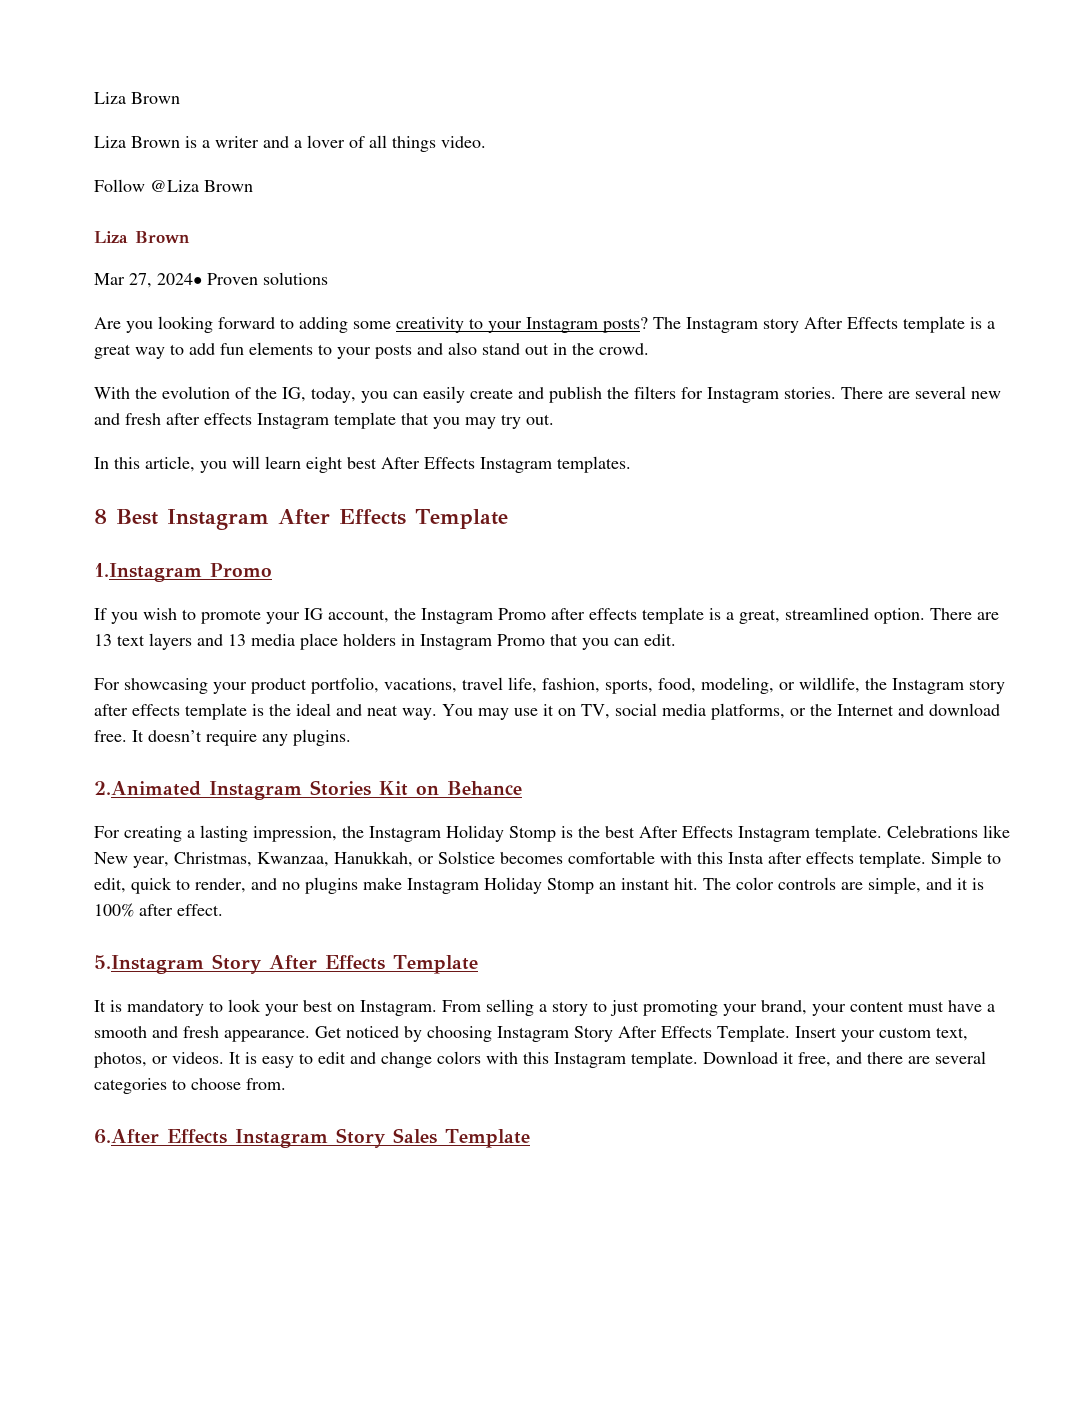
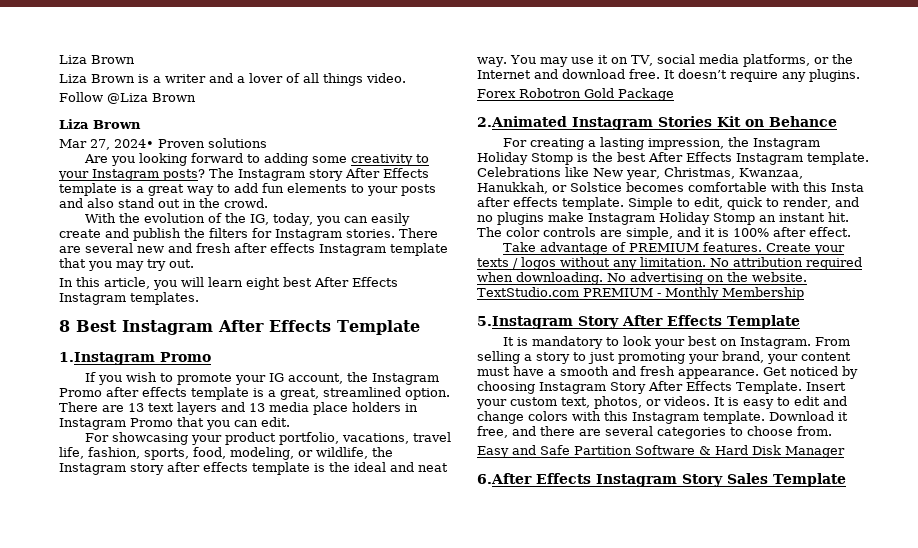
(351, 737) none -> [477,88,674,101] // Forex Robotron Gold Package
(223, 910) none -> [502,242,845,255] [477,257,862,270] [477,272,807,285] [477,287,804,300] // Take advantage of PREMIUM features. Create your texts / logos without any limitation. No attribution required when downloading. No advertising on the website. TextStudio.com PREMIUM - Monthly Membership
(286, 1084) none -> [477,445,845,458] // Easy and Safe Partition Software & Hard Disk Manager

